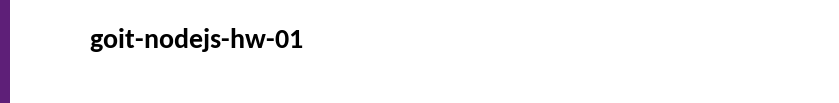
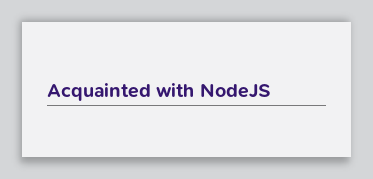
[90,28,303,52] goit-nodejs-hw-01 -> [47,83,270,101] Acquainted with NodeJS

